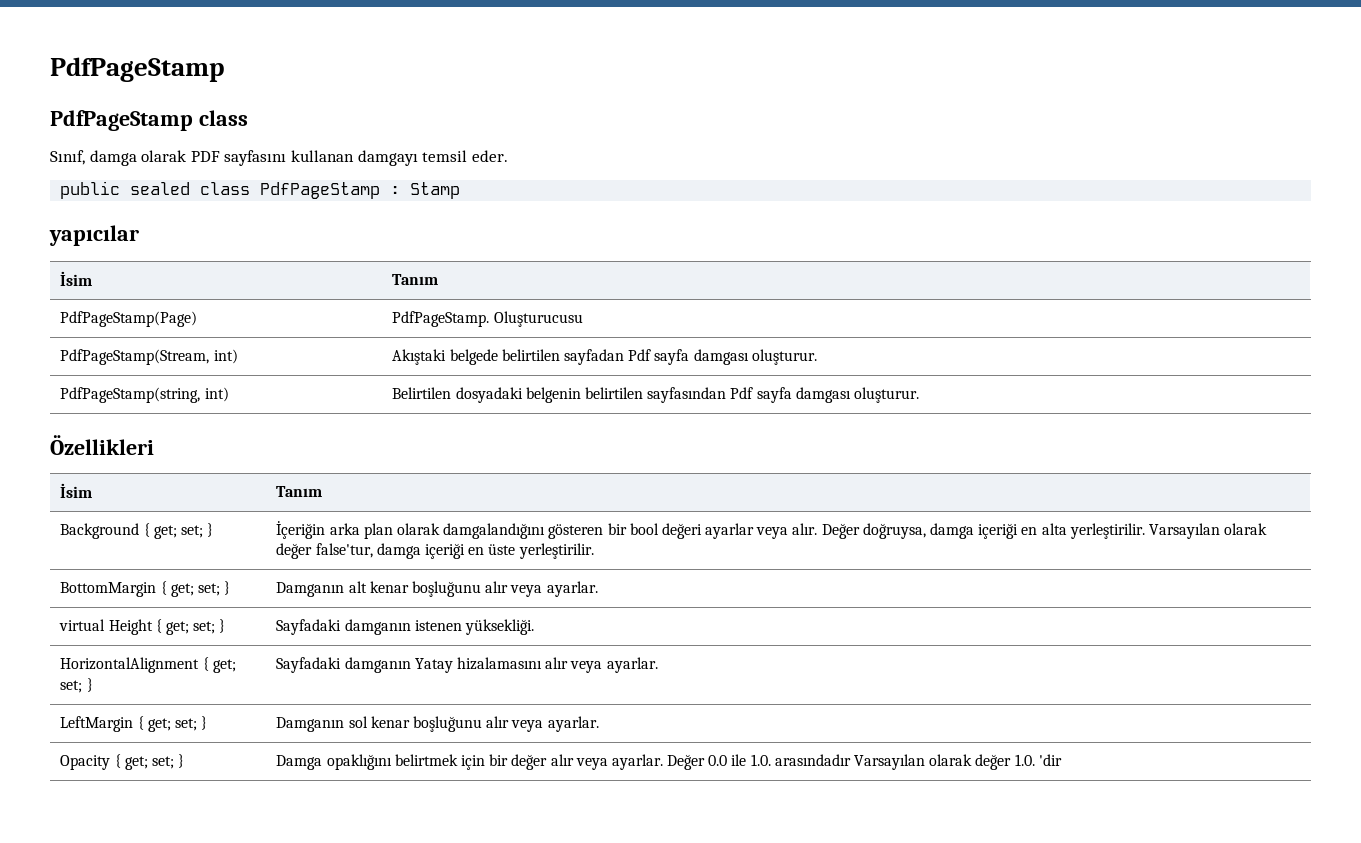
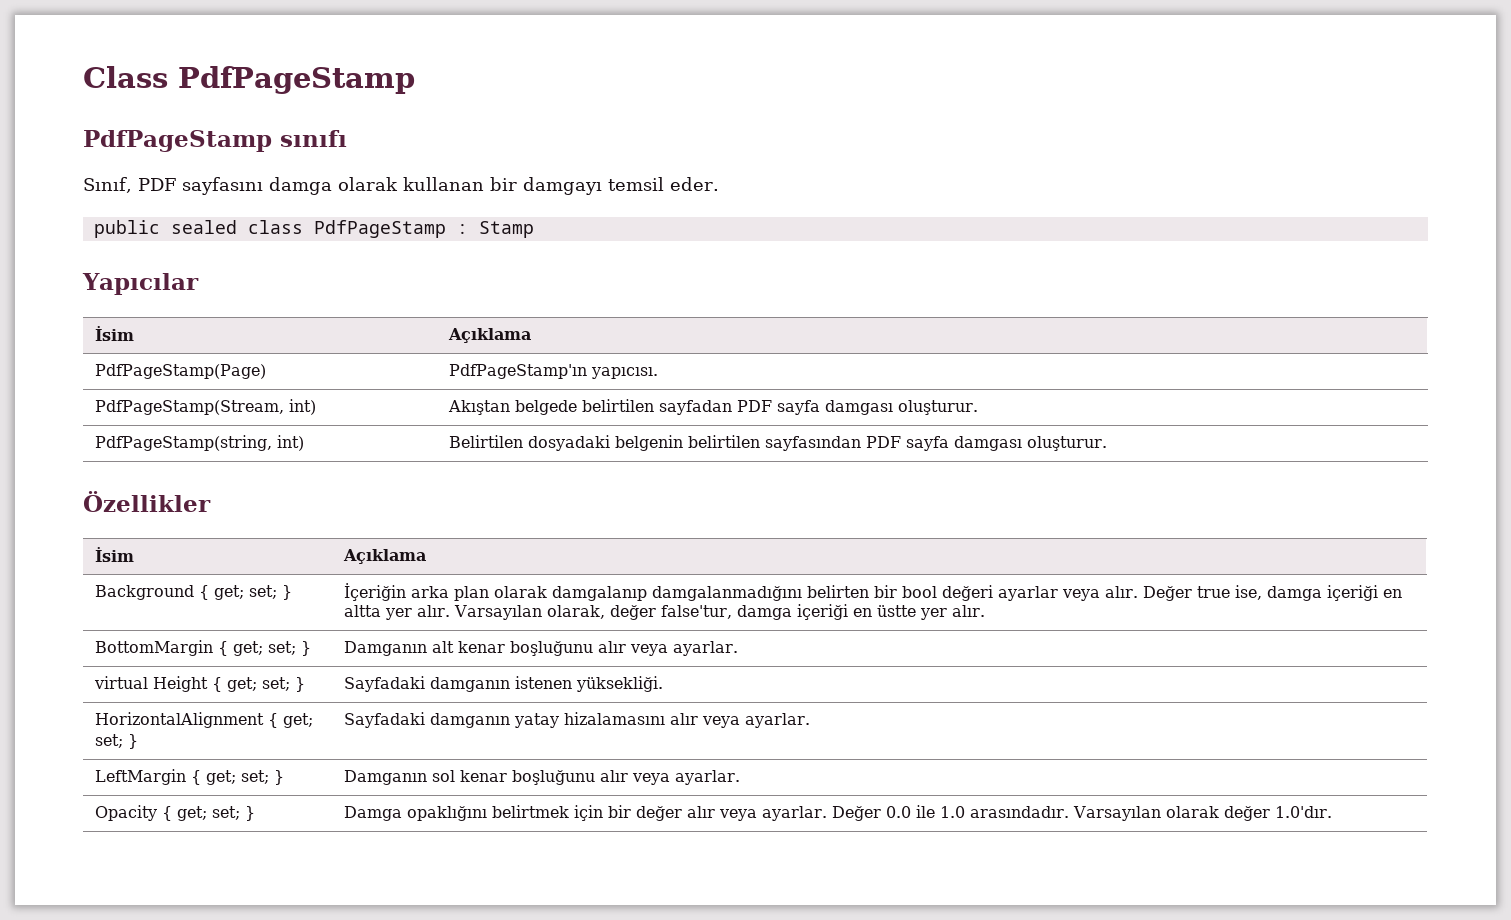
(50, 69) none -> [83,66,168,88] Class
[198,110,248,126] class -> [279,130,347,147] sınıfı
[89,150,354,166] damga olarak PDF sayfasını kullanan -> [138,177,517,195] PDF sayfasını damga olarak kullanan bir
[49,225,139,246] [60,271,93,286] [392,274,439,285] yapıcılar // İsim | Tanım -> [82,273,199,295] [94,326,134,341] [447,328,531,343] Yapıcılar // İsim | Açıklama
[392,311,583,327] PdfPageStamp. Oluşturucusu -> [448,364,658,379] PdfPageStamp'ın yapıcısı.
[392,349,447,365] Akıştaki -> [447,400,510,415] Akıştan
[628,349,652,361] Pdf -> [736,400,772,412] PDF
[730,387,919,403] [50,435,154,455] [60,483,93,498] [276,486,323,497] Pdf sayfa damgası oluşturur. // Özellikleri // İsim | Tanım -> [865,436,1107,451] [83,491,211,512] [94,547,134,562] [342,549,426,564] PDF sayfa damgası oluşturur. // Özellikler // İsim | Açıklama
[443,523,604,539] damgalandığını gösteren -> [551,585,869,601] damgalanıp damgalanmadığını belirten
[862,523,1268,539] doğruysa, damga içeriği en alta yerleştirilir. Varsayılan olarak -> [1196,585,1402,601] [343,605,605,620] true ise, damga içeriği en altta yer alır. Varsayılan olarak,
[488,543,594,559] üste yerleştirilir. -> [876,605,985,620] üstte yer alır.
[414,658,453,673] Yatay -> [513,713,559,728] yatay
[750,754,1062,770] 1.0. arasındadır Varsayılan olarak değer 1.0. 'dir -> [939,806,1332,821] 1.0 arasındadır. Varsayılan olarak değer 1.0'dır.

